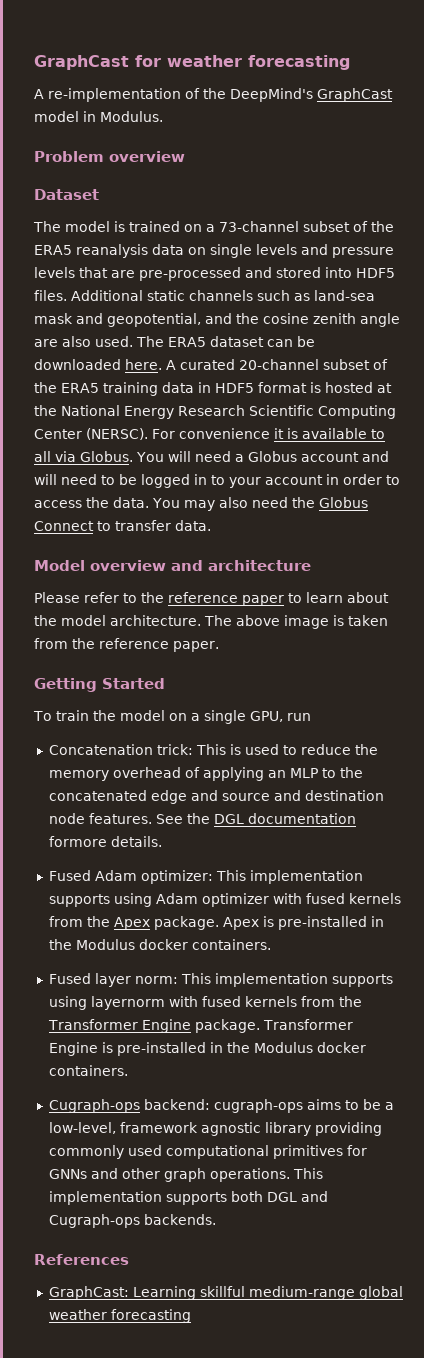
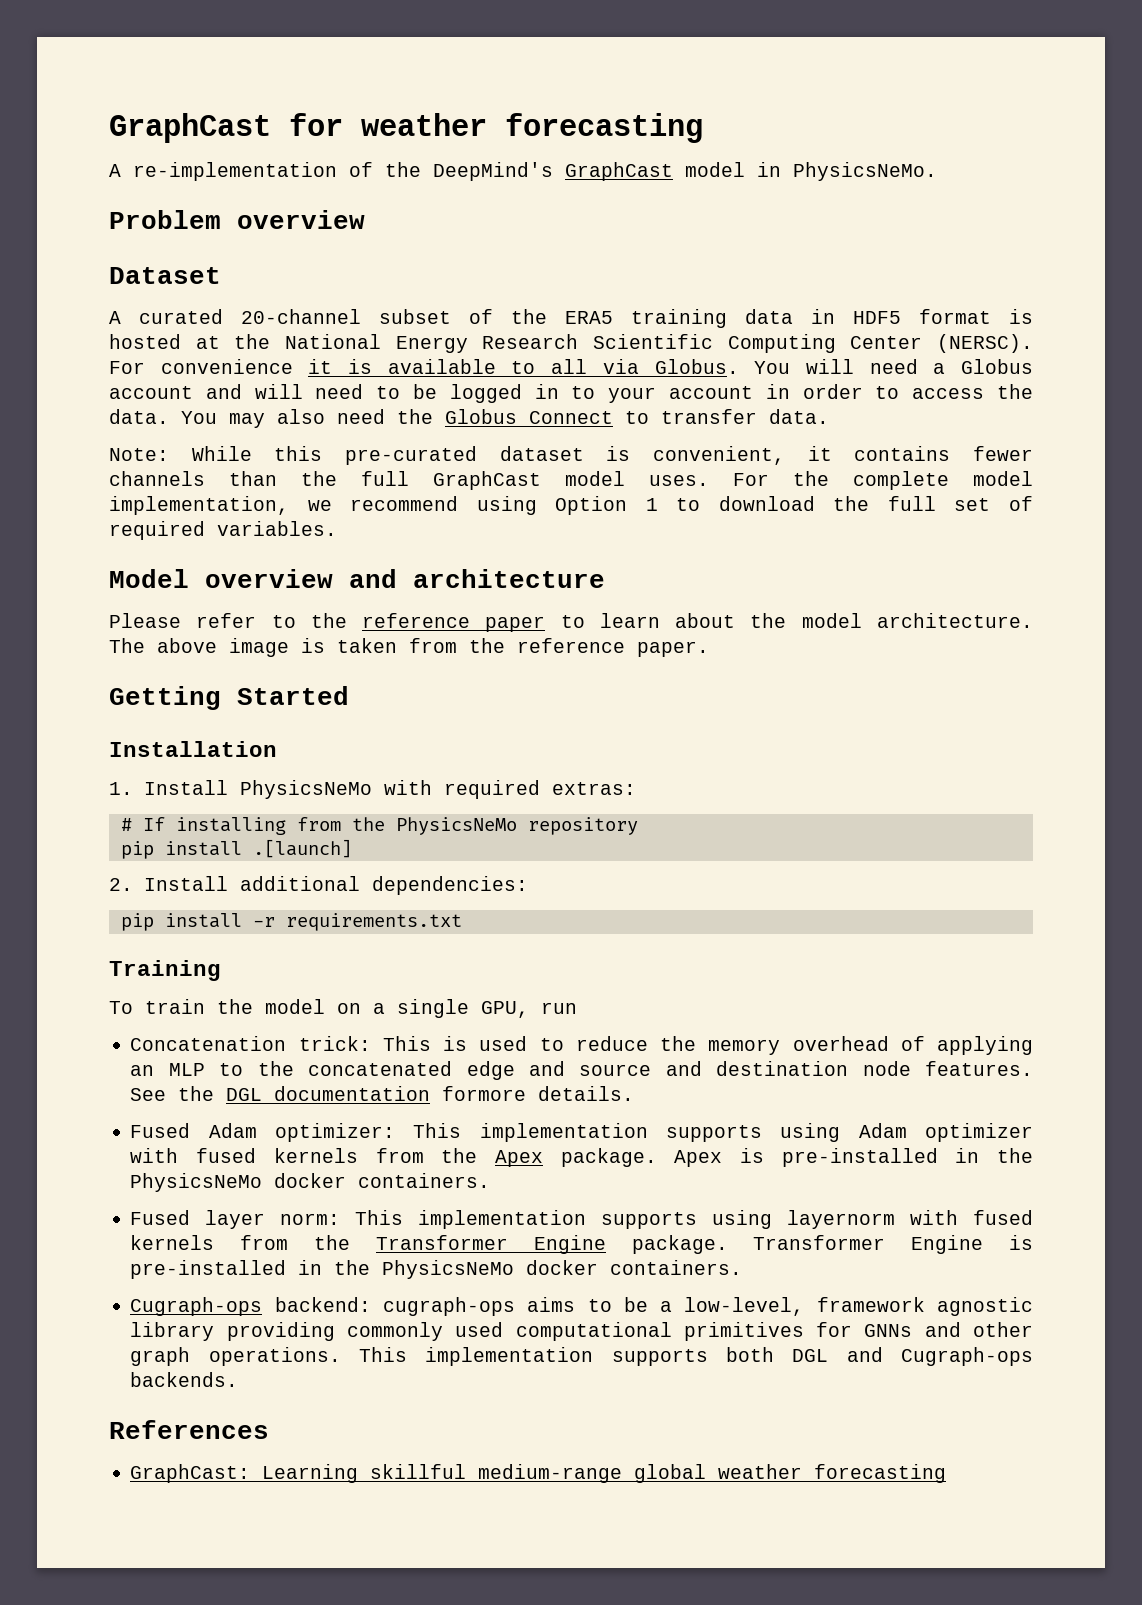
[100,111,163,122] Modulus. -> [793,162,937,181] PhysicsNeMo.
[33,221,394,232] [34,244,394,258] [34,267,395,281] [34,290,375,301] [34,313,400,327] [34,336,315,347] [34,359,162,370] The model is trained on a 73-channel subset of the ERA5 reanalysis data on single levels and pressure levels that are pre-processed and stored into HDF5 files. Additional static channels such as land-sea mask and geopotential, and the cosine zenith angle are also used. The ERA5 dataset can be downloaded here. -> (221, 275) none
(211, 525) none -> [109,446,1033,465] [109,471,1033,490] [109,496,1033,515] [109,521,337,540] // Note: While this pre-curated dataset is convenient, it contains fewer channels than the full GraphCast model uses. For the complete model implementation, we recommend using Option 1 to download the full set of required variables.
(165, 683) none -> [109,741,277,757] [109,780,637,799] [120,817,638,835] [120,839,352,859] [109,876,529,895] [120,913,462,931] [109,960,221,981] // Installation // 1. Install PhysicsNeMo with required extras: // # If installing from the PhysicsNeMo repository // pip install .[launch] // 2. Install additional dependencies: // pip install -r requirements.txt // Training
[75,939,135,950] Modulus -> [130,1173,263,1192] PhysicsNeMo
[253,1042,313,1053] Modulus -> [382,1260,515,1279] PhysicsNeMo

